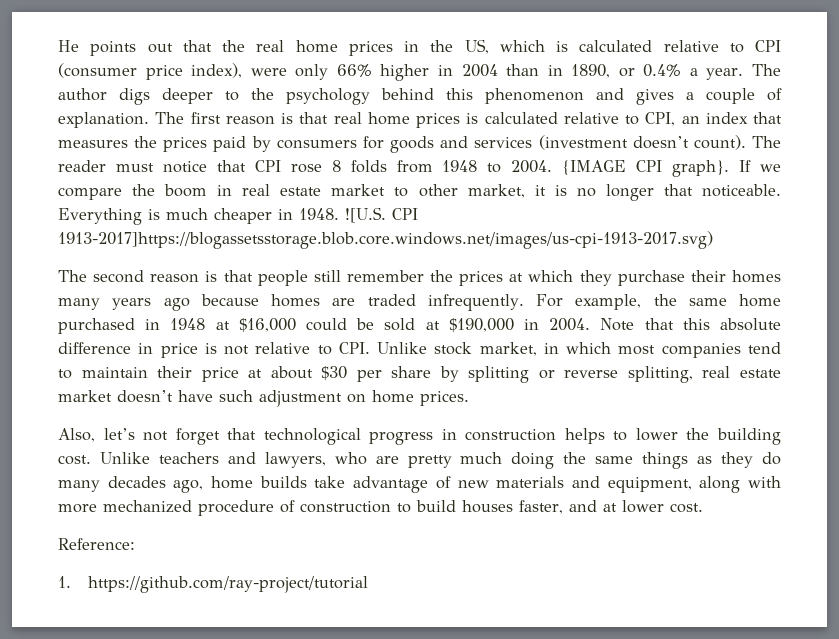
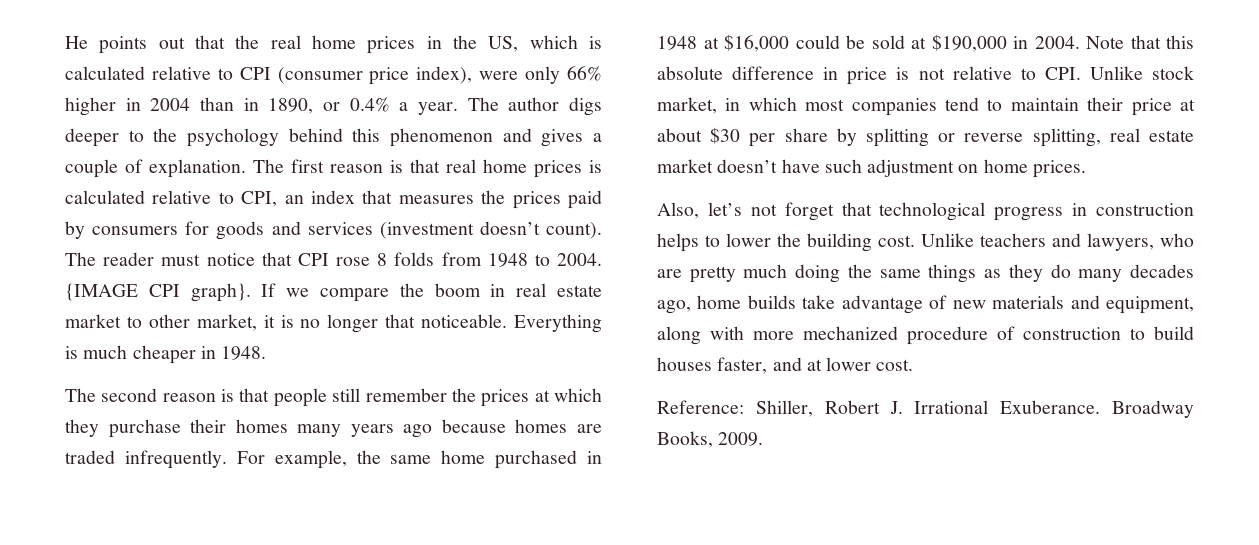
[345,207,418,223] [58,231,713,249] ![U.S. CPI 1913-2017]https://blogassetsstorage.blob.core.windows.net/images/us-cpi-1913-2017.svg) -> (267, 353) none
[58,576,369,593] // 1. https://github.com/ray-project/tutorial -> [755,400,1194,418] [657,431,764,448] Shiller, Robert J. Irrational Exuberance. Broadway Books, 2009.

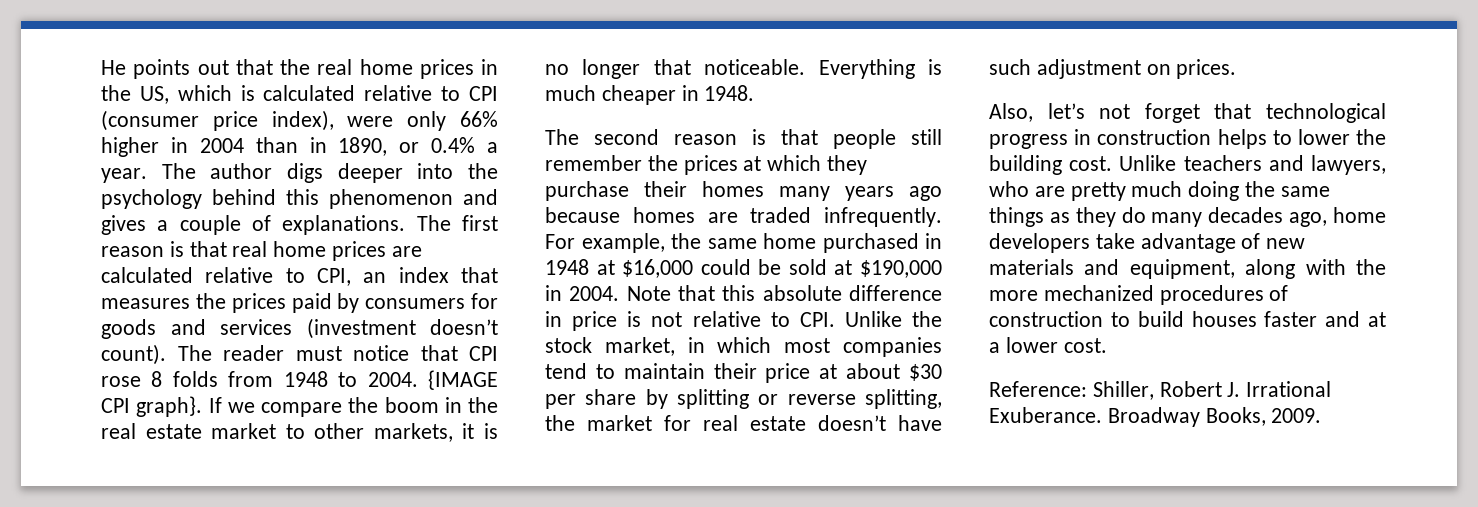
[128,130,144,142] to -> [417,163,454,179] into
[149,159,246,178] explanation. -> [282,215,406,235] explanations.
[589,160,602,173] is -> [391,246,422,257] are
(506, 290) none -> [468,397,498,413] the
[196,314,257,331] market, -> [373,423,453,442] markets,
(1143, 73) none -> [912,311,942,327] the
[1109,128,1194,142] [657,159,713,173] real estate market -> [545,415,806,431] the market for real estate
[983,159,1028,173] home -> (1171, 69) none
[747,295,796,309] builds -> [989,233,1090,253] developers
(744, 333) none -> [1356,259,1386,275] the
[907,326,988,345] procedure -> [1159,285,1264,305] procedures
[717,357,768,374] faster, -> [1264,311,1318,327] faster
(822, 365) none -> [989,342,1000,353] a

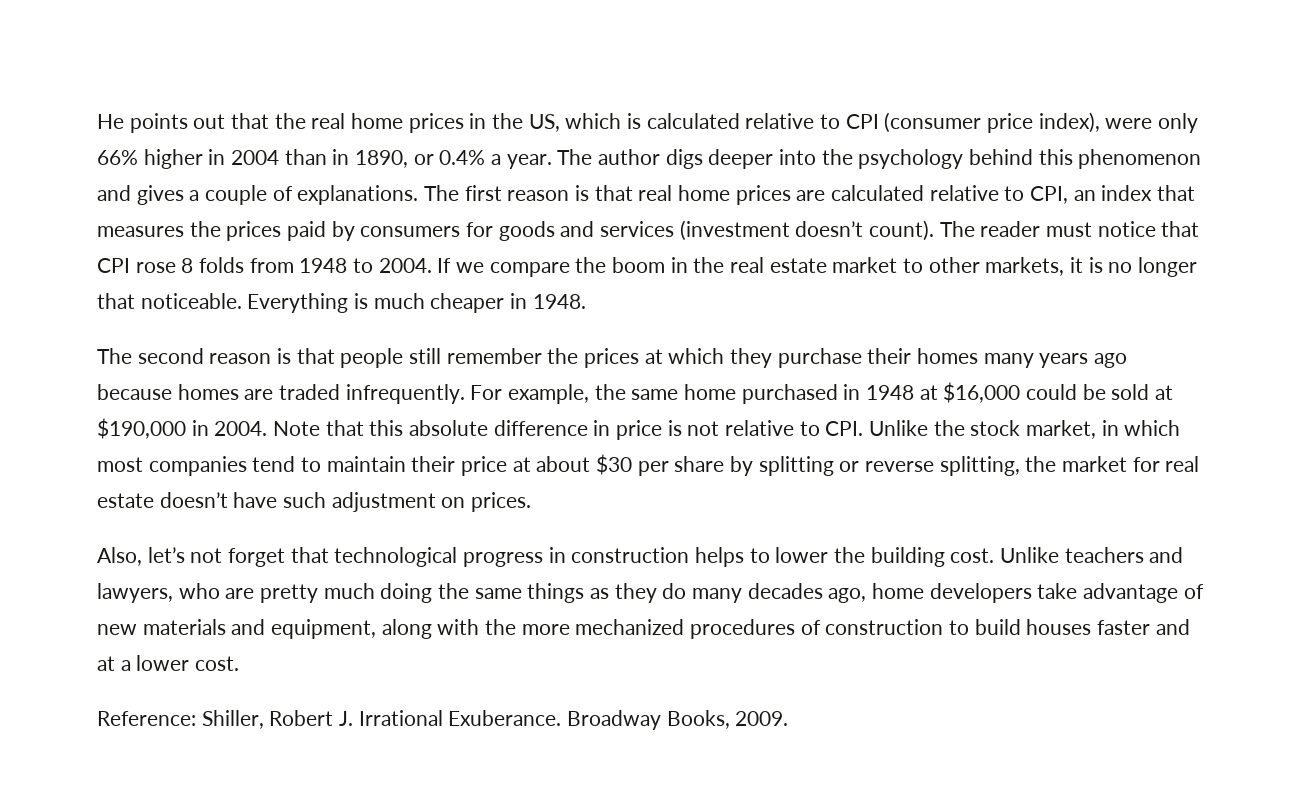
[428,370,499,390] [101,396,203,417] {IMAGE CPI graph}. -> (432, 265) none

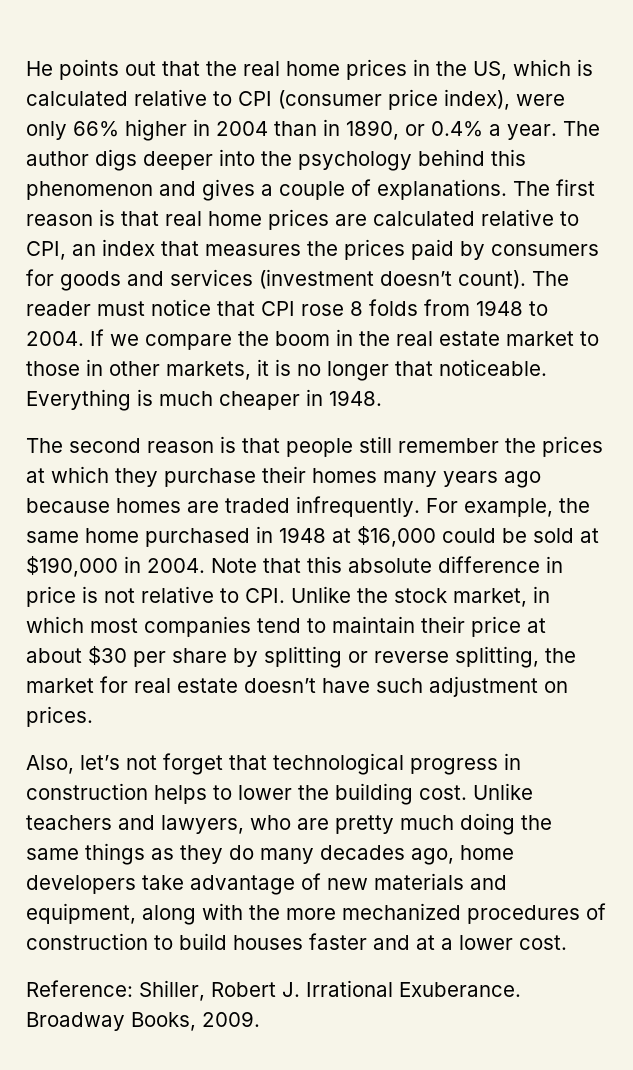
(924, 265) none -> [26,359,103,376] those in

